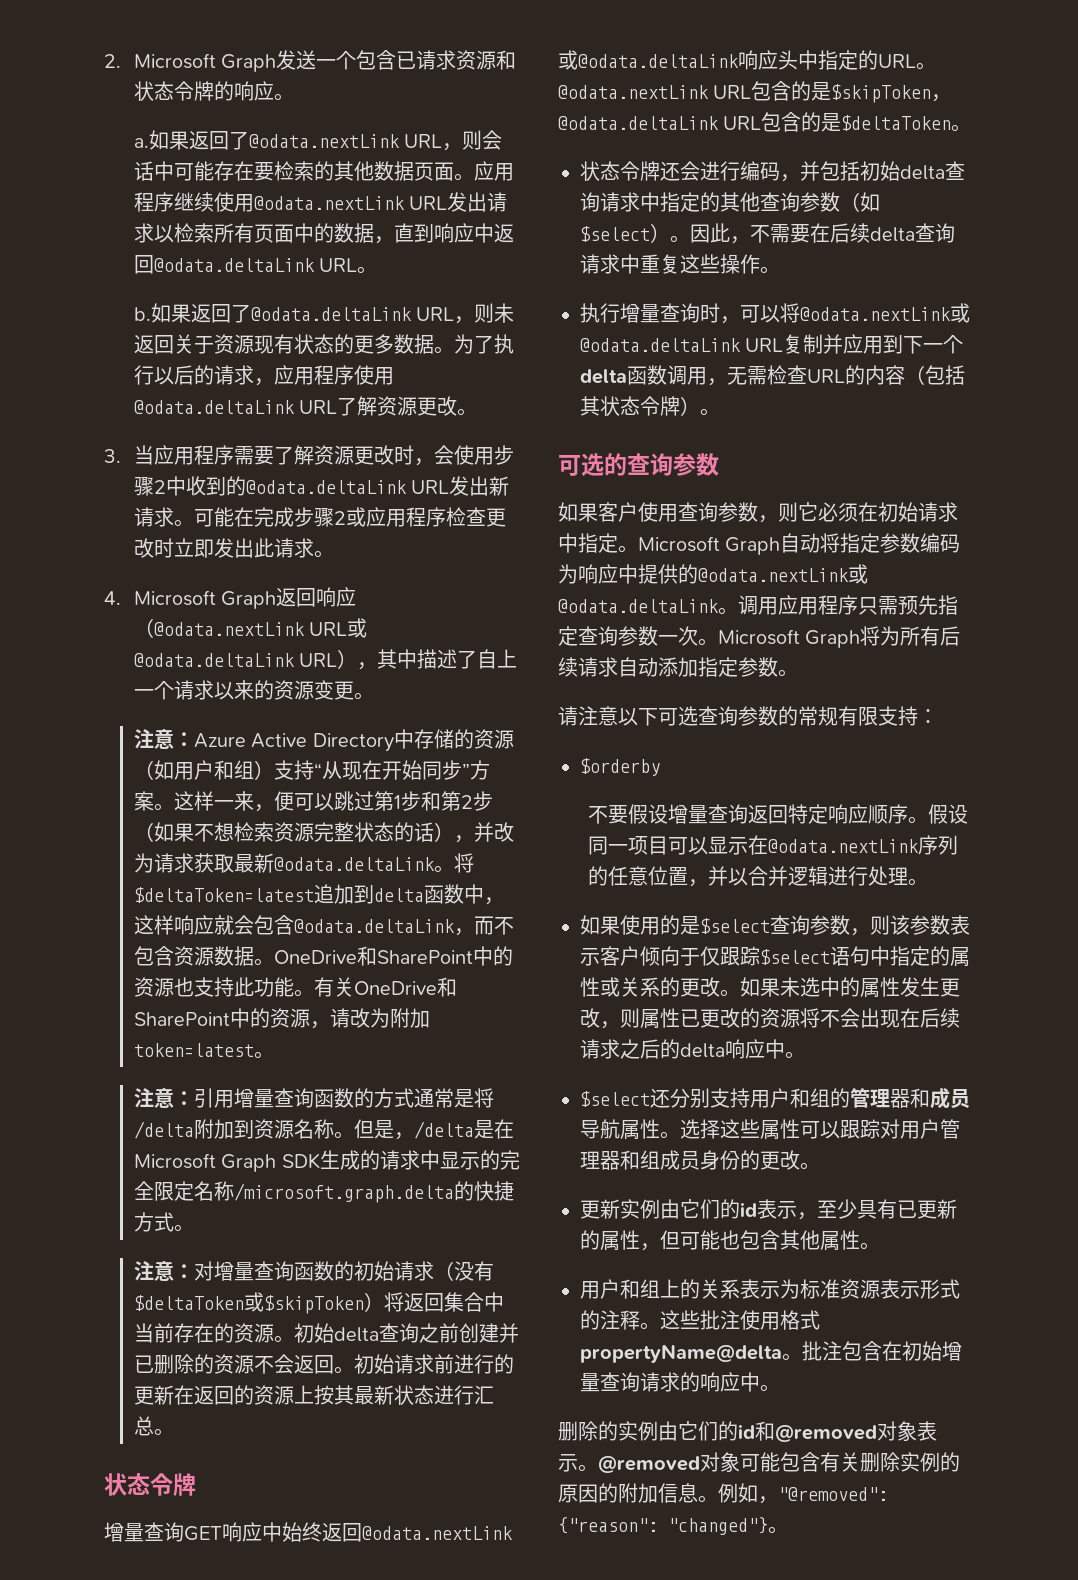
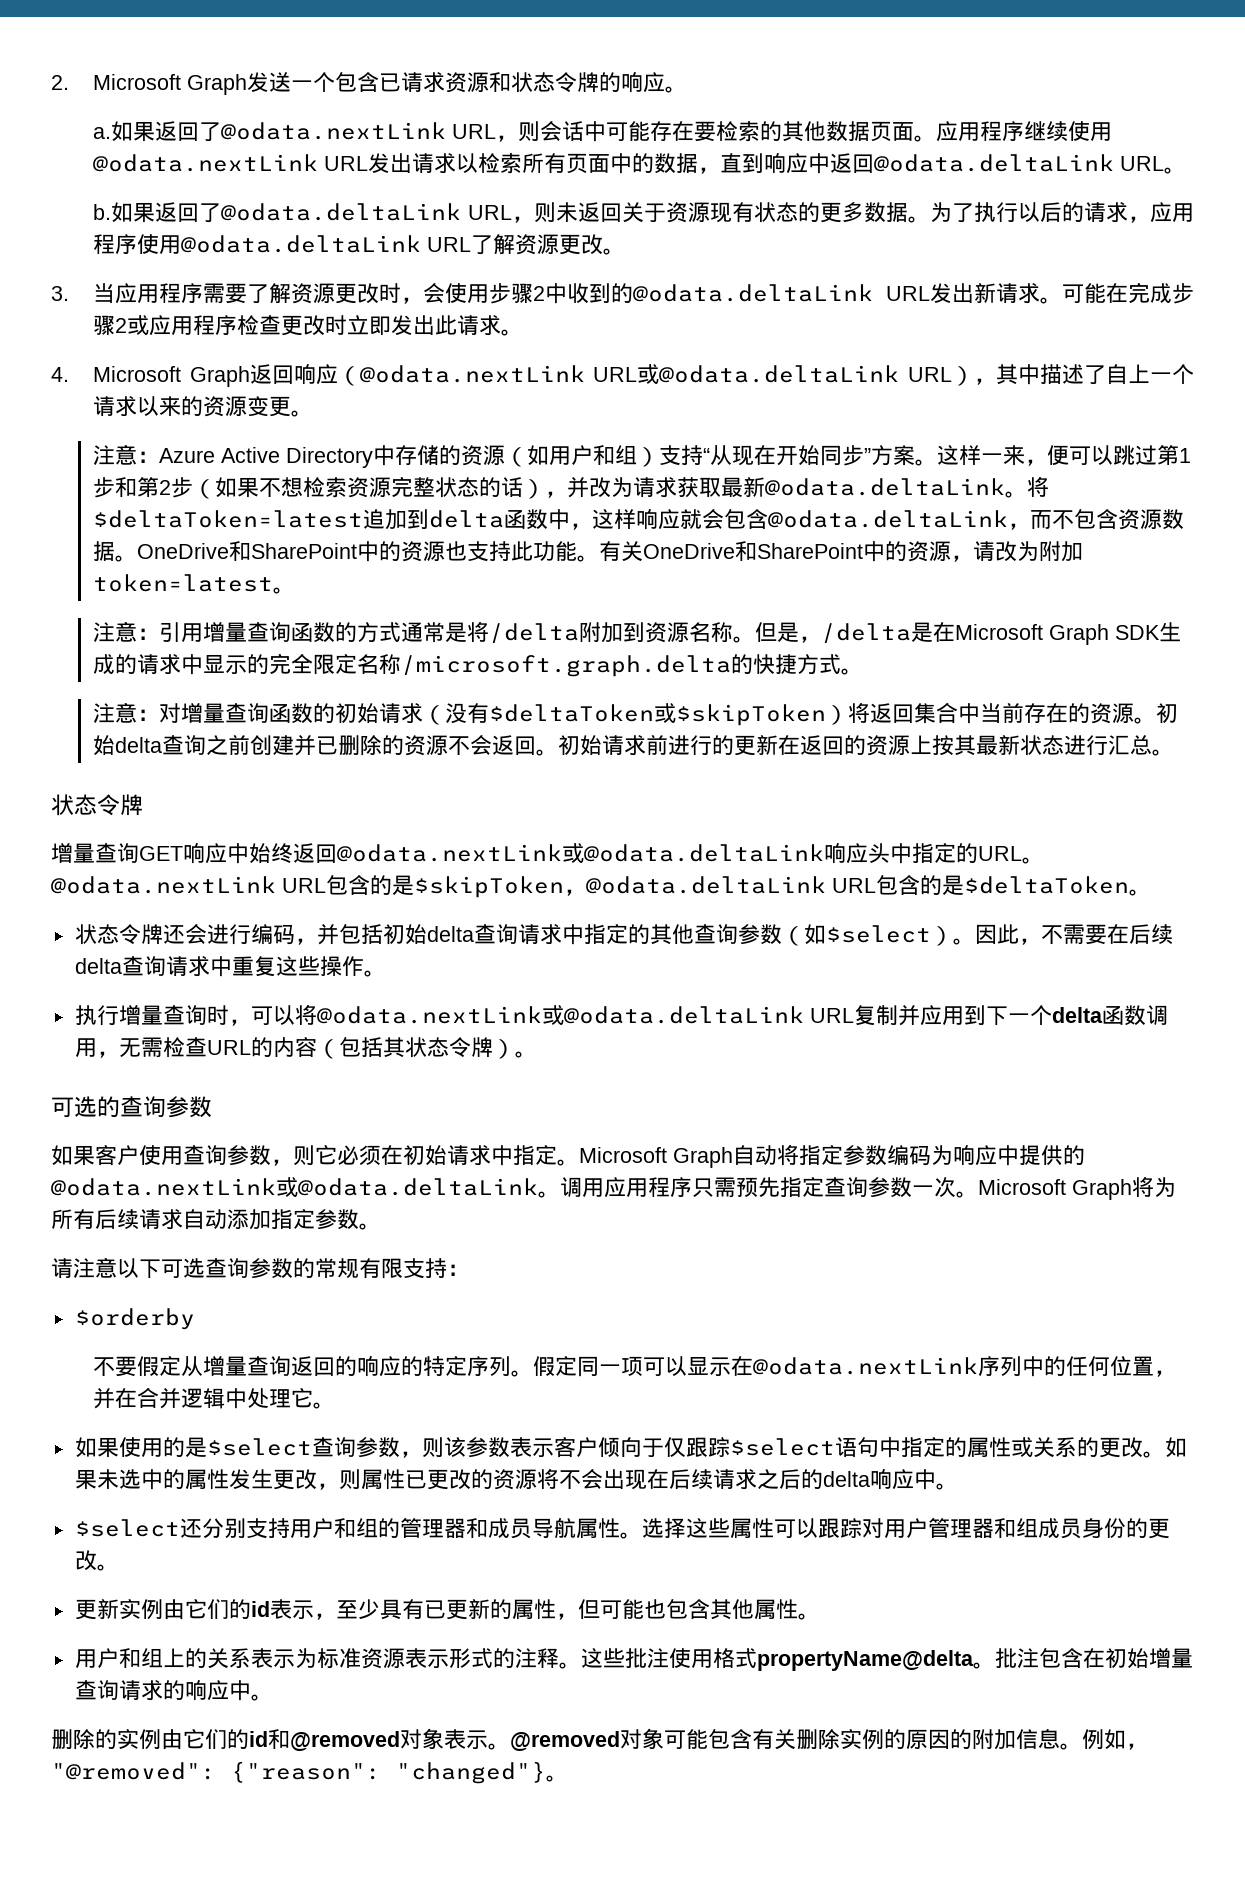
[647,804,668,824] 设 -> [159,1356,204,1377] 定从
[787,804,968,824] [587,836,668,855] 特定响应顺序。假设同一项目 -> [335,1355,644,1377] 的响应的特定序列。假定同一项
[587,866,648,886] 的任意 -> [1022,1356,1111,1377] 中的任何
[727,868,748,886] 以 -> [115,1388,138,1408] 在
[827,866,908,886] 进行处理 -> [225,1388,314,1409] 中处理它

